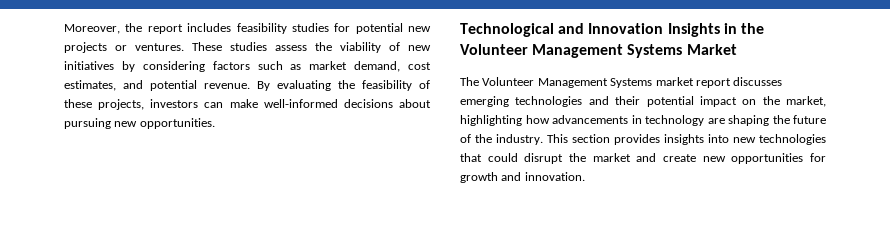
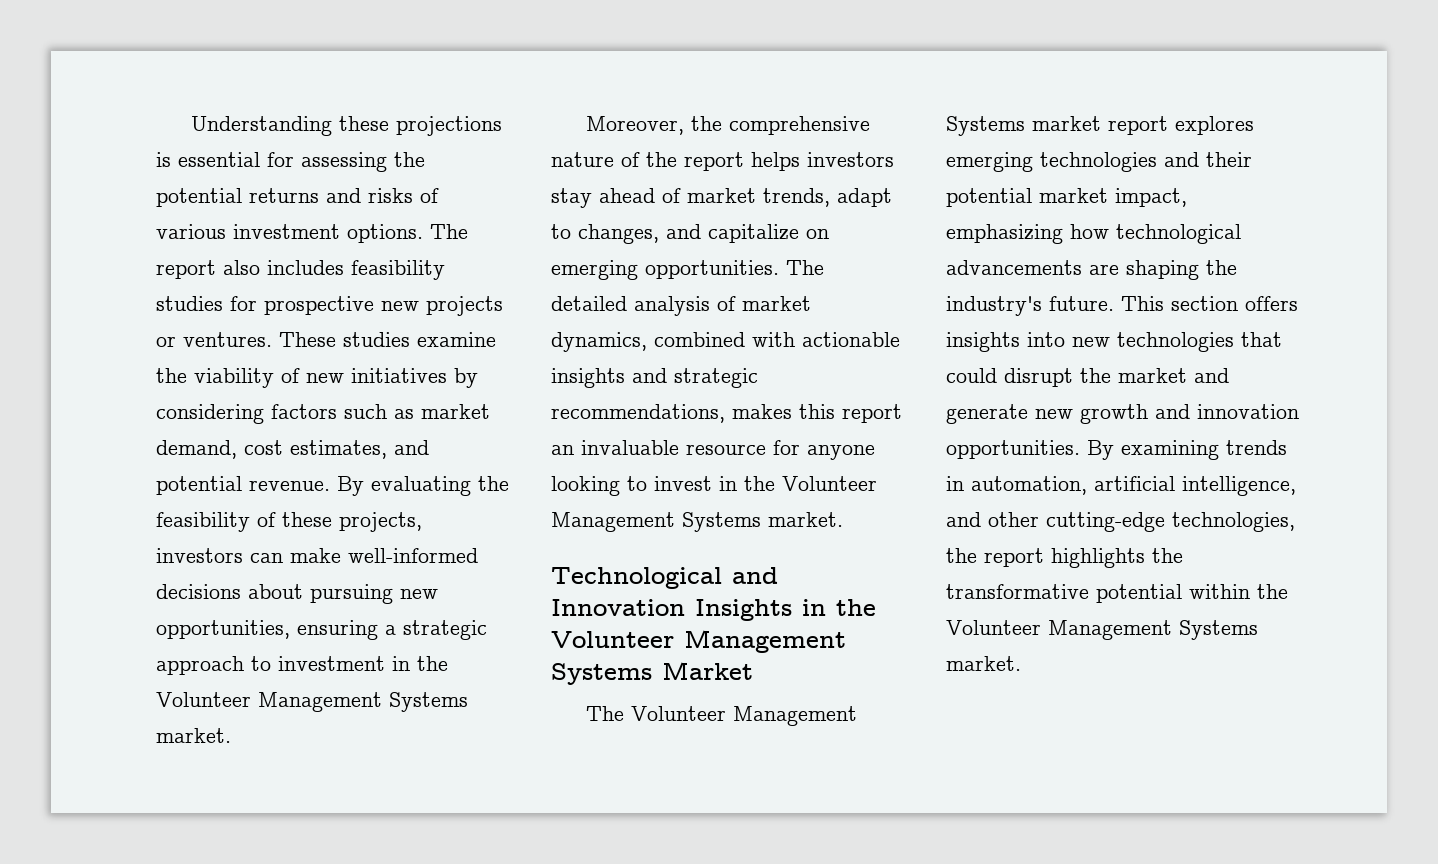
[64,23,183,34] Moreover, the report -> [191,116,503,136] [156,152,425,172] [156,188,439,207] [156,224,468,243] [156,260,260,279] Understanding these projections is essential for assessing the potential returns and risks of various investment options. The report also
[355,23,403,34] potential -> [264,296,374,315] prospective
[275,45,307,51] assess -> [417,332,496,347] examine
[139,118,215,129] opportunities. -> [156,620,487,640] [156,656,448,675] [156,692,468,712] [156,728,231,743] [586,116,871,135] [551,152,894,171] [551,188,892,208] [551,224,829,244] [551,260,824,280] [551,296,811,316] [551,332,900,352] [551,368,758,388] [551,404,902,423] [551,440,875,460] [551,476,877,496] [551,512,843,532] opportunities, ensuring a strategic approach to investment in the Volunteer Management Systems market. // Moreover, the comprehensive nature of the report helps investors stay ahead of market trends, adapt to changes, and capitalize on emerging opportunities. The detailed analysis of market dynamics, combined with actionable insights and strategic recommendations, makes this report an invaluable resource for anyone looking to invest in the Volunteer Management Systems market.
[733,77,783,86] discusses -> [1175,116,1254,135] explores
[699,96,826,107] [460,115,826,126] [460,134,543,145] impact on the market, highlighting how advancements in technology are shaping the future of the industry. -> [1039,188,1187,207] [946,224,1241,244] [946,260,1237,280] [946,296,1114,316] market impact, emphasizing how technological advancements are shaping the industry's future.
[614,134,660,145] provides -> [1245,296,1298,311] offers
[663,153,826,164] [460,172,585,183] create new opportunities for growth and innovation. -> [946,404,1299,424] [946,440,1287,460] [946,476,1296,496] [946,512,1295,532] [946,548,1183,568] [946,584,1288,603] [946,620,1258,640] [946,656,1021,671] generate new growth and innovation opportunities. By examining trends in automation, artificial intelligence, and other cutting-edge technologies, the report highlights the transformative potential within the Volunteer Management Systems market.

